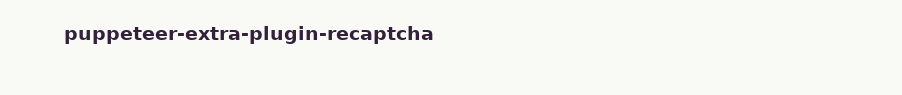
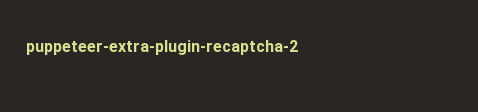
[64,26,434,44] puppeteer-extra-plugin-recaptcha -> [26,40,298,55] puppeteer-extra-plugin-recaptcha-2

